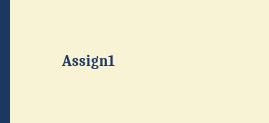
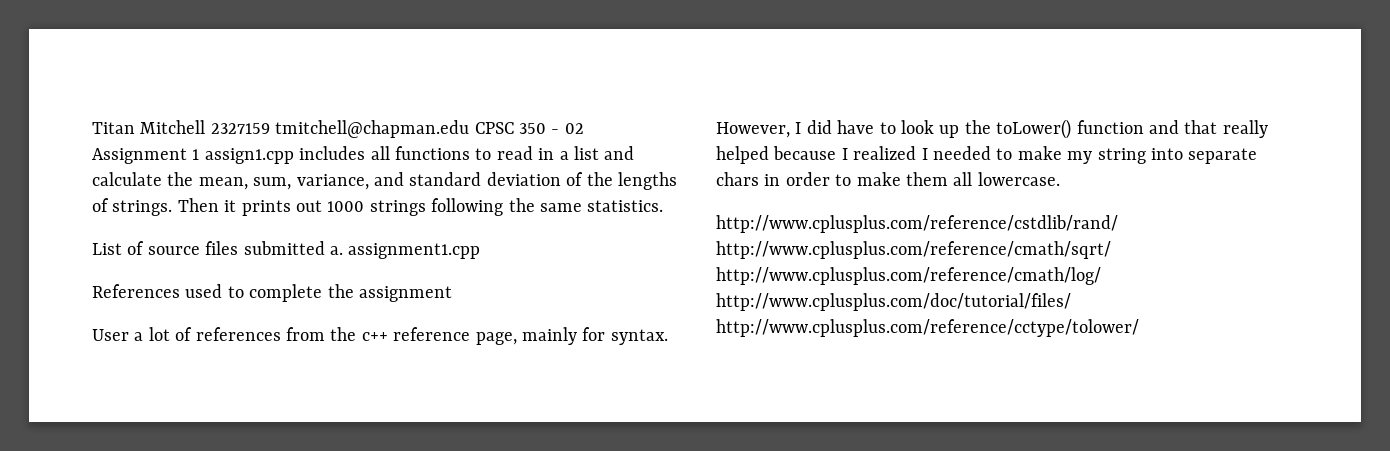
[61,54,115,69] Assign1 -> [92,120,584,138] [92,146,635,164] [92,172,677,190] [92,198,664,216] [92,241,481,259] [92,284,452,302] [92,327,668,345] [716,119,1268,139] [716,146,1258,164] [716,172,1060,186] [716,215,1118,233] [716,241,1111,259] [716,267,1101,285] [716,293,1071,311] [716,319,1139,337] Titan Mitchell 2327159 tmitchell@chapman.edu CPSC 350 - 02 Assignment 1 assign1.cpp includes all functions to read in a list and calculate the mean, sum, variance, and standard deviation of the lengths of strings. Then it prints out 1000 strings following the same statistics. // List of source files submitted a. assignment1.cpp // References used to complete the assignment // User a lot of references from the c++ reference page, mainly for syntax. However, I did have to look up the toLower() function and that really helped because I realized I needed to make my string into separate chars in order to make them all lowercase. // http://www.cplusplus.com/reference/cstdlib/rand/ http://www.cplusplus.com/reference/cmath/sqrt/ http://www.cplusplus.com/reference/cmath/log/ http://www.cplusplus.com/doc/tutorial/files/ http://www.cplusplus.com/reference/cctype/tolower/

